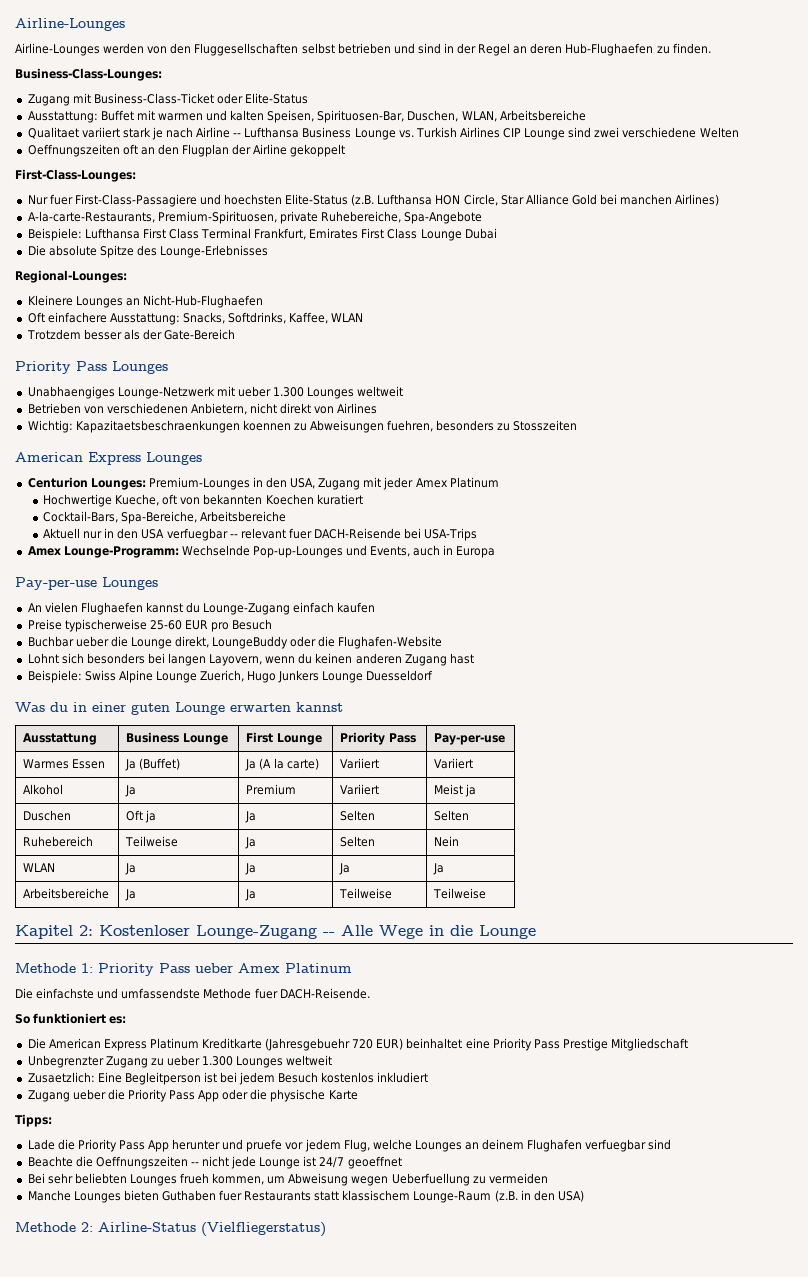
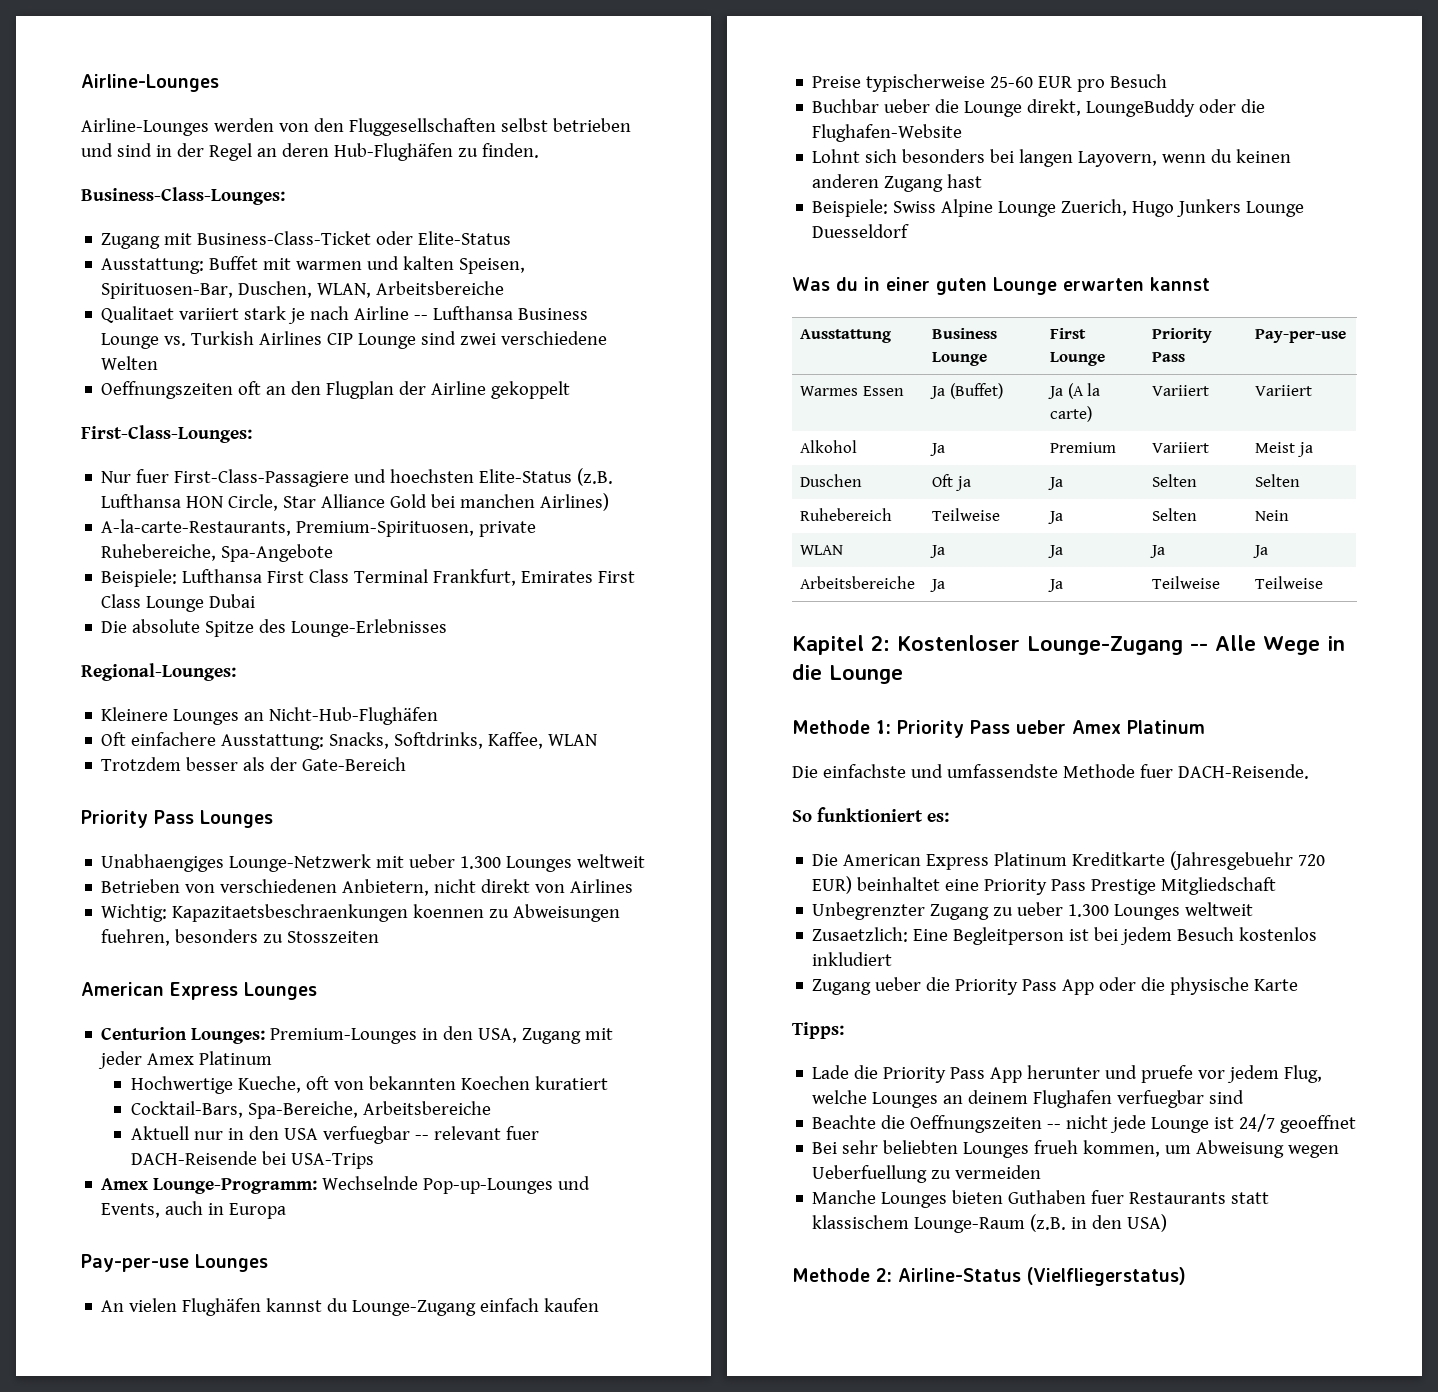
[565,43,654,56] Hub-Flughaefen -> [333,143,453,161] Hub-Flughäfen
[142,295,263,308] Nicht-Hub-Flughaefen -> [269,707,439,725] Nicht-Hub-Flughäfen
[80,602,143,615] Flughaefen -> [182,1298,262,1316] Flughäfen

